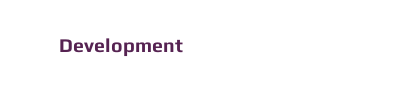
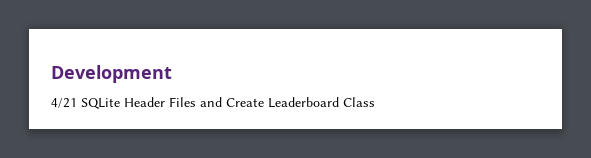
(183, 47) none -> [51,97,375,109] // 4/21 SQLite Header Files and Create Leaderboard Class

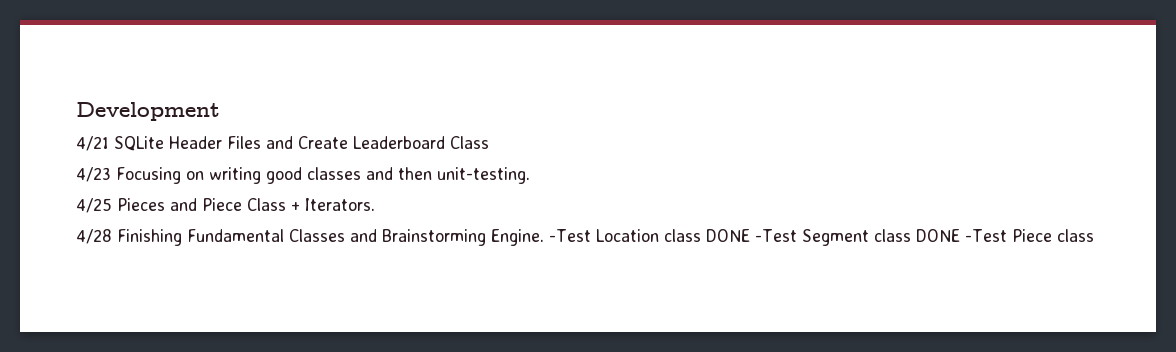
(375, 102) none -> [76,167,530,184] [76,198,375,213] [76,229,1094,246] // 4/23 Focusing on writing good classes and then unit-testing. // 4/25 Pieces and Piece Class + Iterators. // 4/28 Finishing Fundamental Classes and Brainstorming Engine. -Test Location class DONE -Test Segment class DONE -Test Piece class

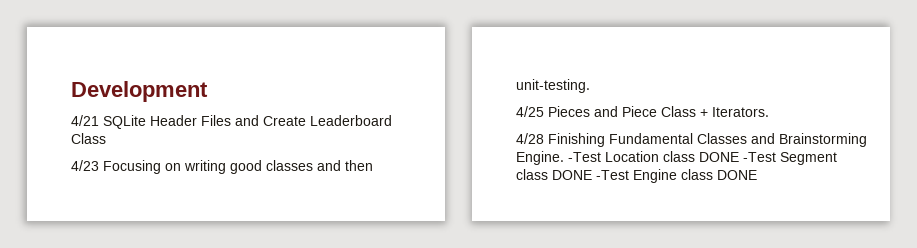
[1011,229,1094,242] Piece class -> [633,169,757,183] Engine class DONE

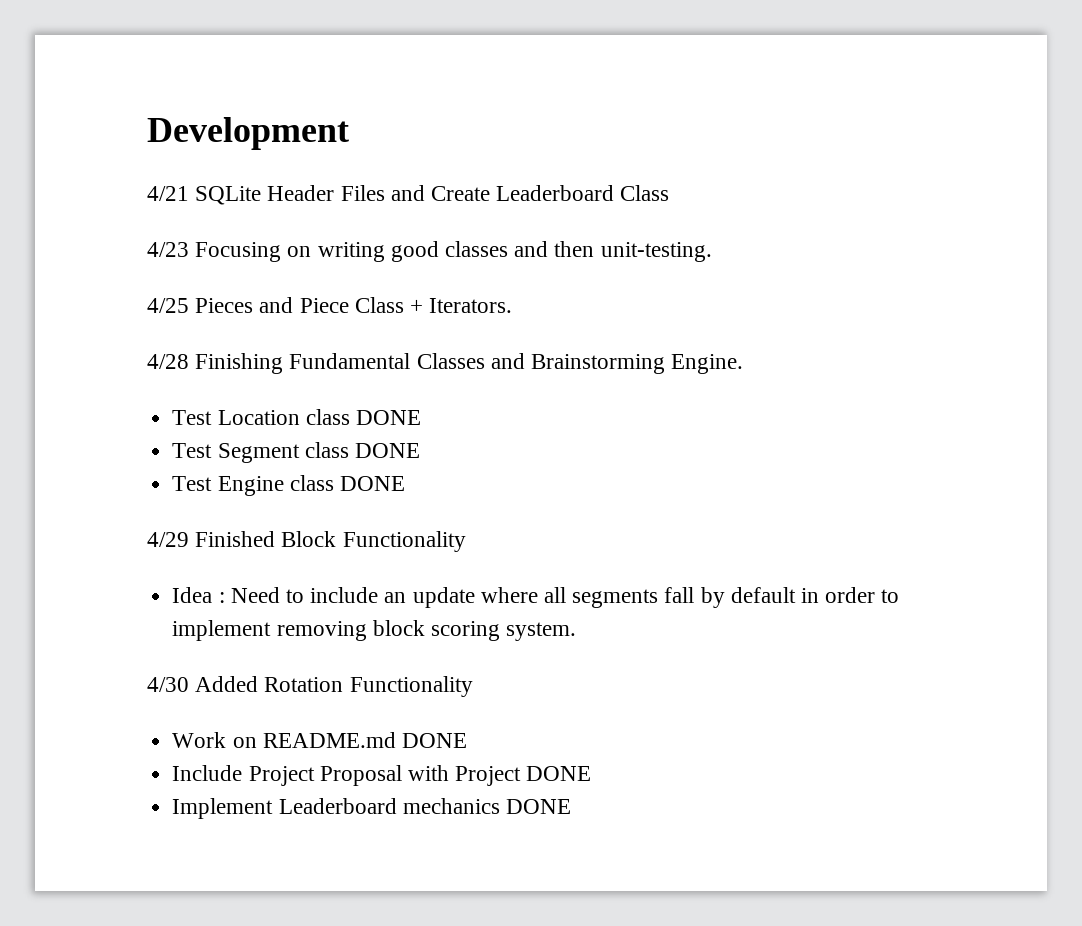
[568,152,601,162] -Test -> [172,410,213,425] // Test
[743,152,776,162] -Test -> [172,443,213,458] // Test
[596,170,629,180] -Test -> [172,476,213,491] // Test
(757, 175) none -> [147,531,466,552] [172,587,900,608] [172,620,577,641] [147,676,473,697] [172,732,467,748] [172,765,592,786] [172,798,571,819] // 4/29 Finished Block Functionality // Idea : Need to include an update where all segments fall by default in order to implement removing block scoring system. // 4/30 Added Rotation Functionality // Work on README.md DONE // Include Project Proposal with Project DONE // Implement Leaderboard mechanics DONE

